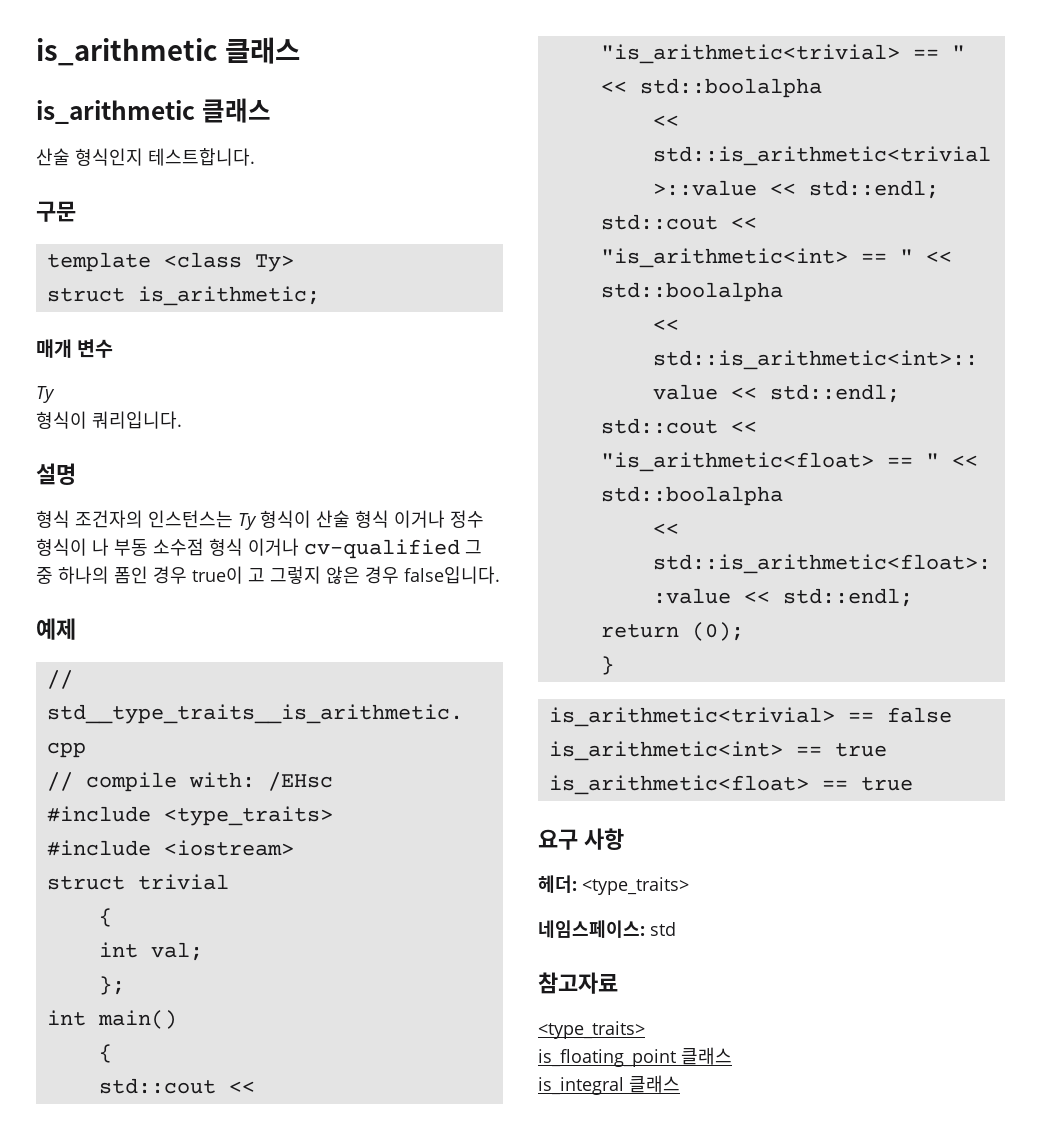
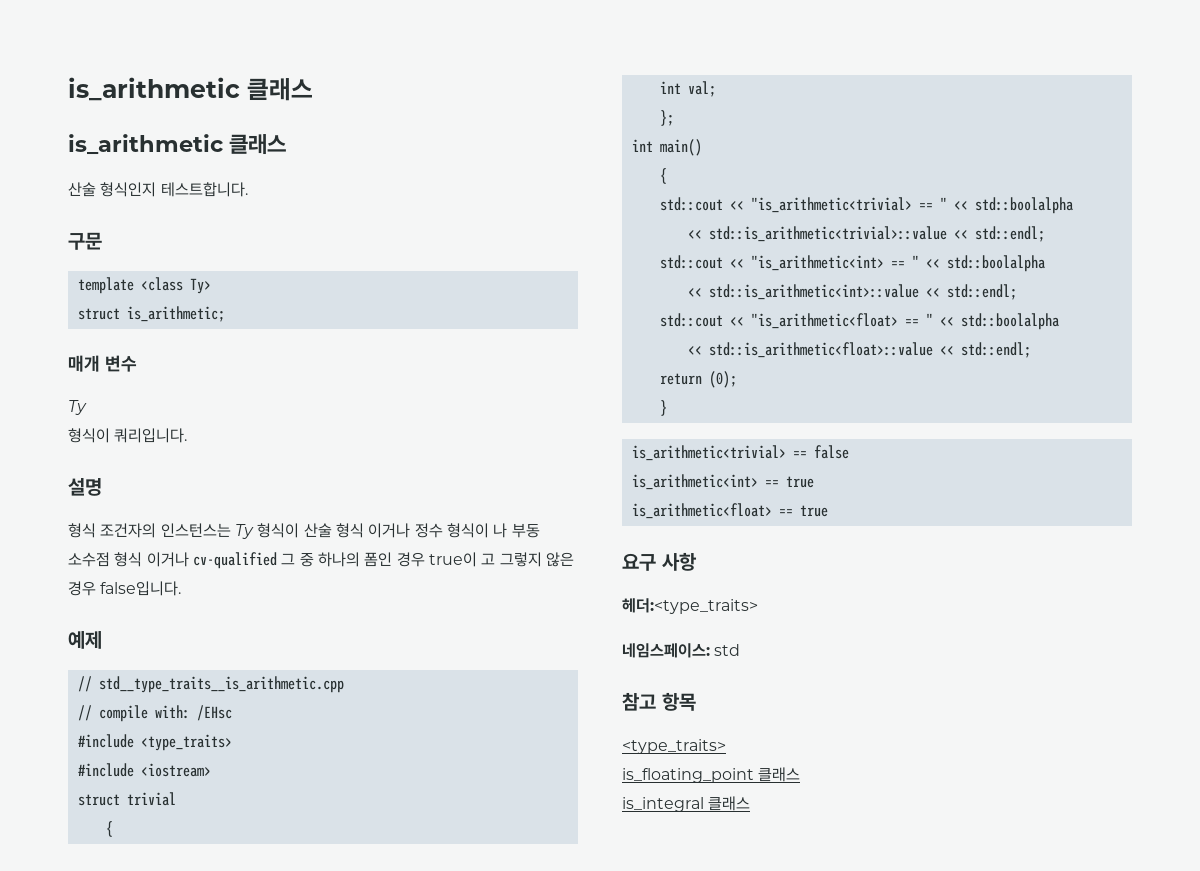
[538,875,689,895] 헤더: <type_traits> -> [622,598,758,614] 헤더:<type_traits>
[538,972,618,994] 참고자료 -> [622,692,696,711] 참고 항목

